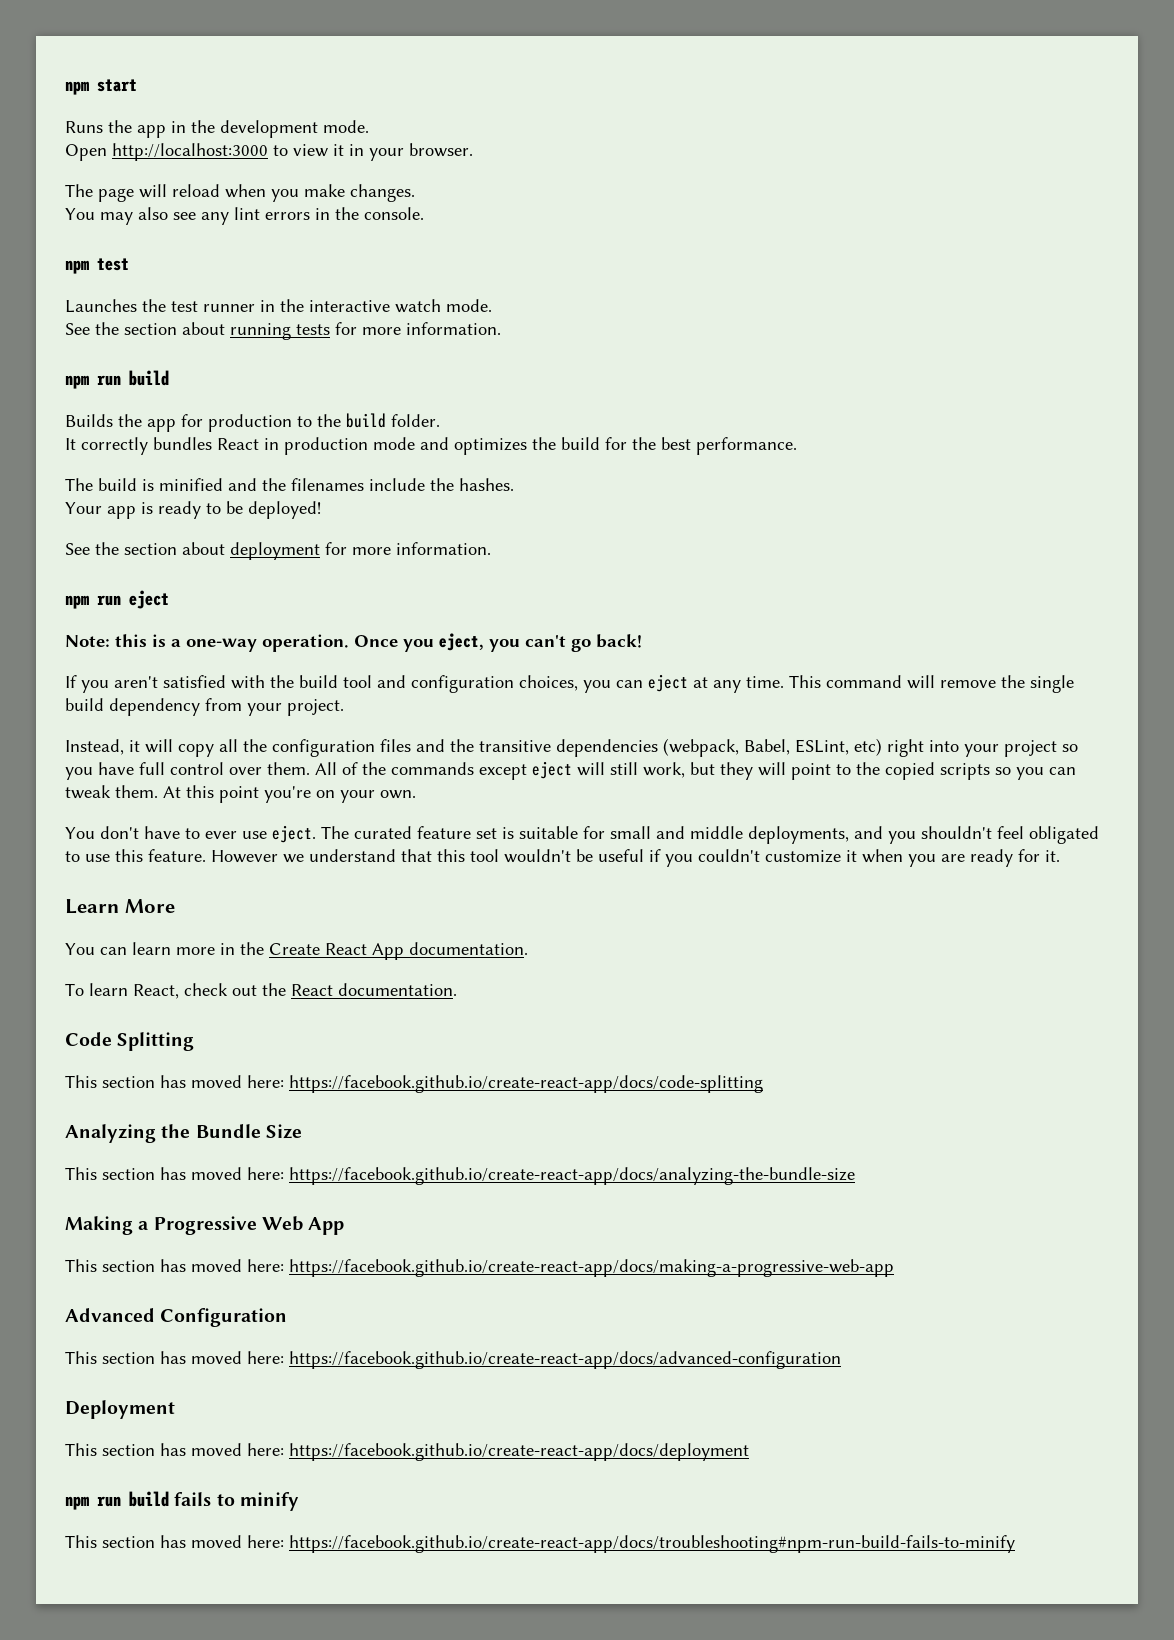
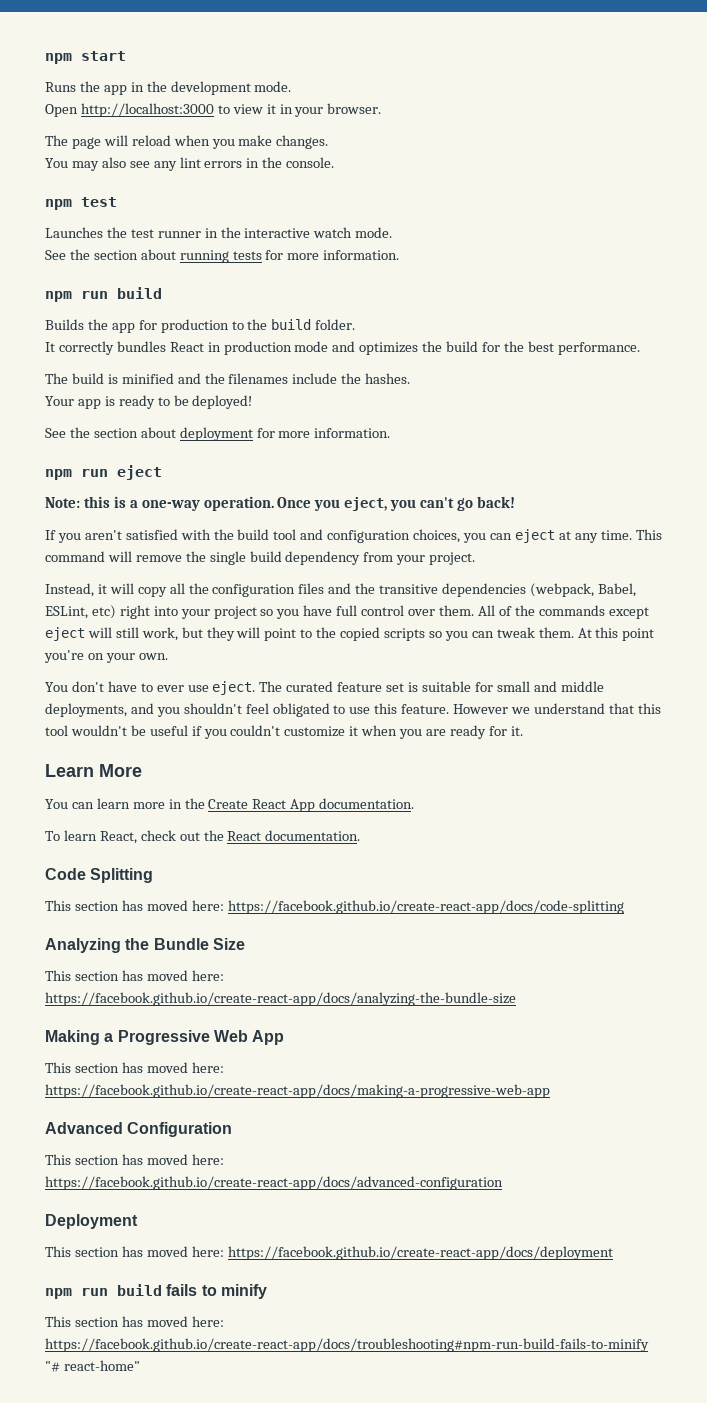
(1015, 1544) none -> [45,1360,140,1372] "# react-home"

